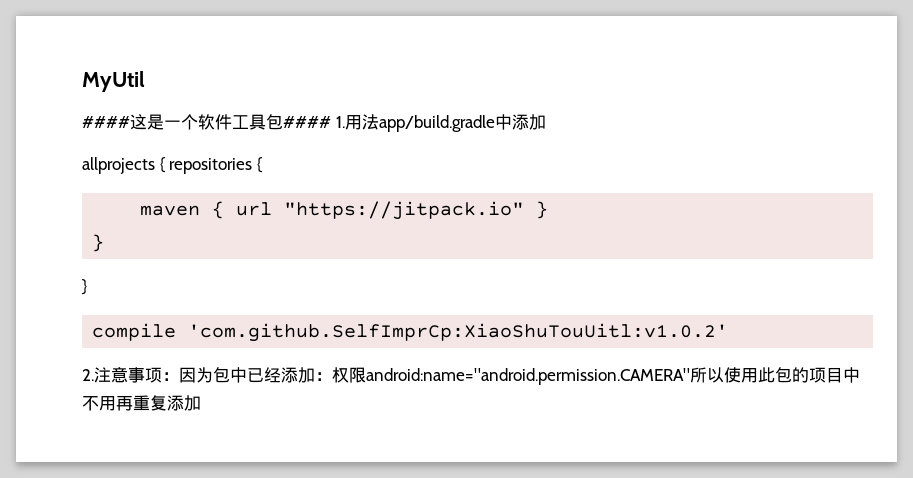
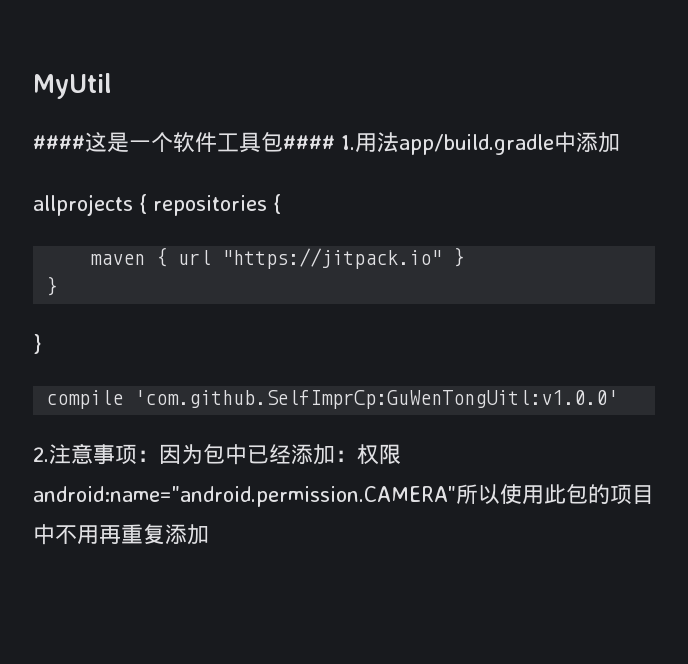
[188,323,729,342] 'com.github.SelfImprCp:XiaoShuTouUitl:v1.0.2' -> [134,390,619,409] 'com.github.SelfImprCp:GuWenTongUitl:v1.0.0'

